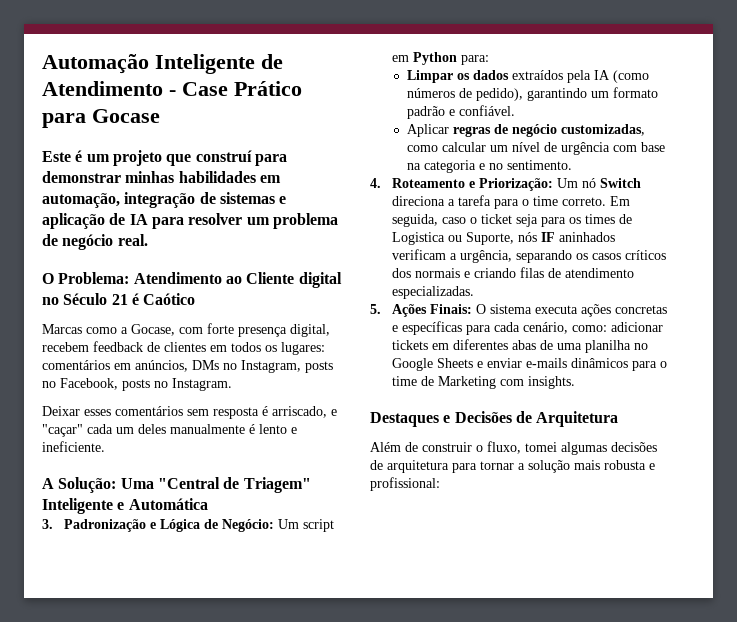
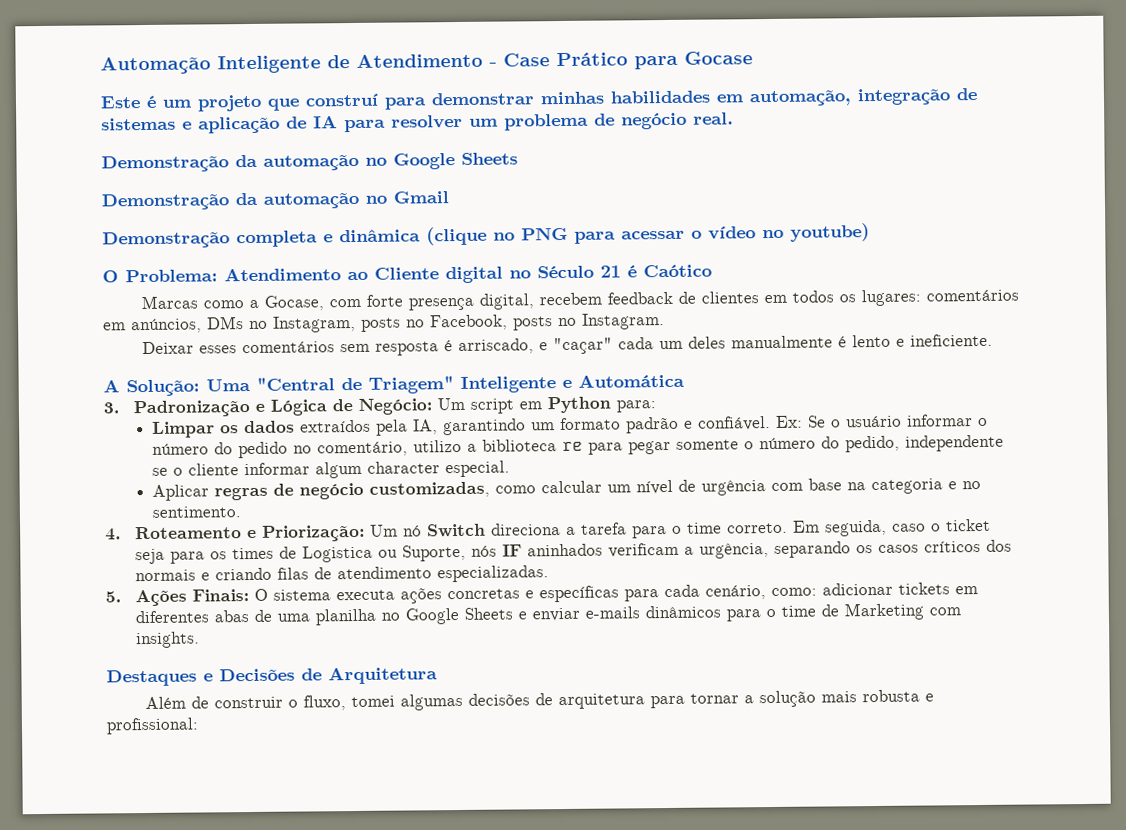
(148, 240) none -> [101,152,518,173] [101,191,449,211] [102,223,870,249] // Demonstração da automação no Google Sheets // Demonstração da automação no Gmail // Demonstração completa e dinâmica (clique no PNG para acessar o vídeo no youtube)
[594,70,650,83] [407,88,524,101] IA (como números de pedido), -> [412,419,438,435] IA,
(516, 110) none -> [775,414,988,428] [151,434,1004,459] [151,460,510,479] Ex: Se o usuário informar o número do pedido no comentário, utilizo a biblioteca re para pegar somente o número do pedido, independente se o cliente informar algum character especial.

